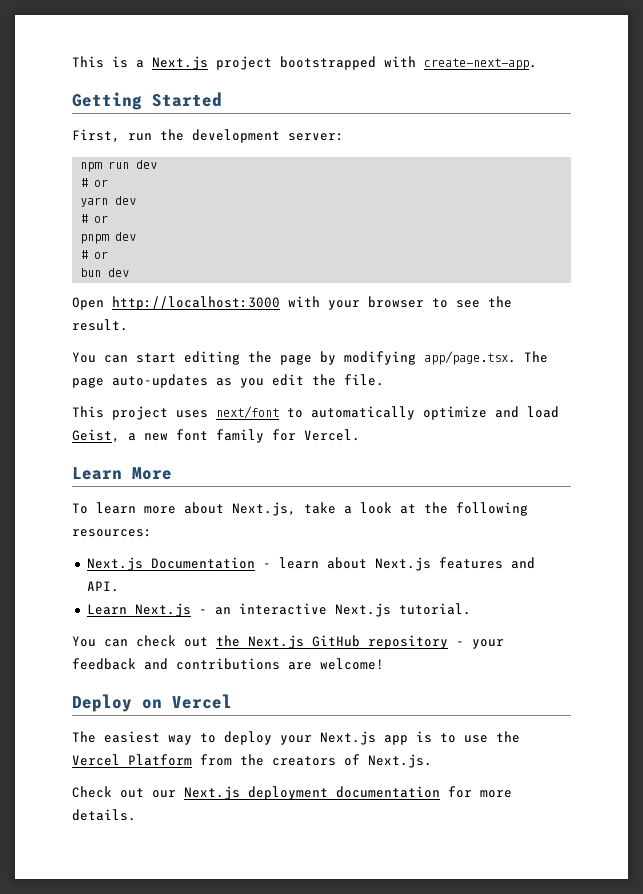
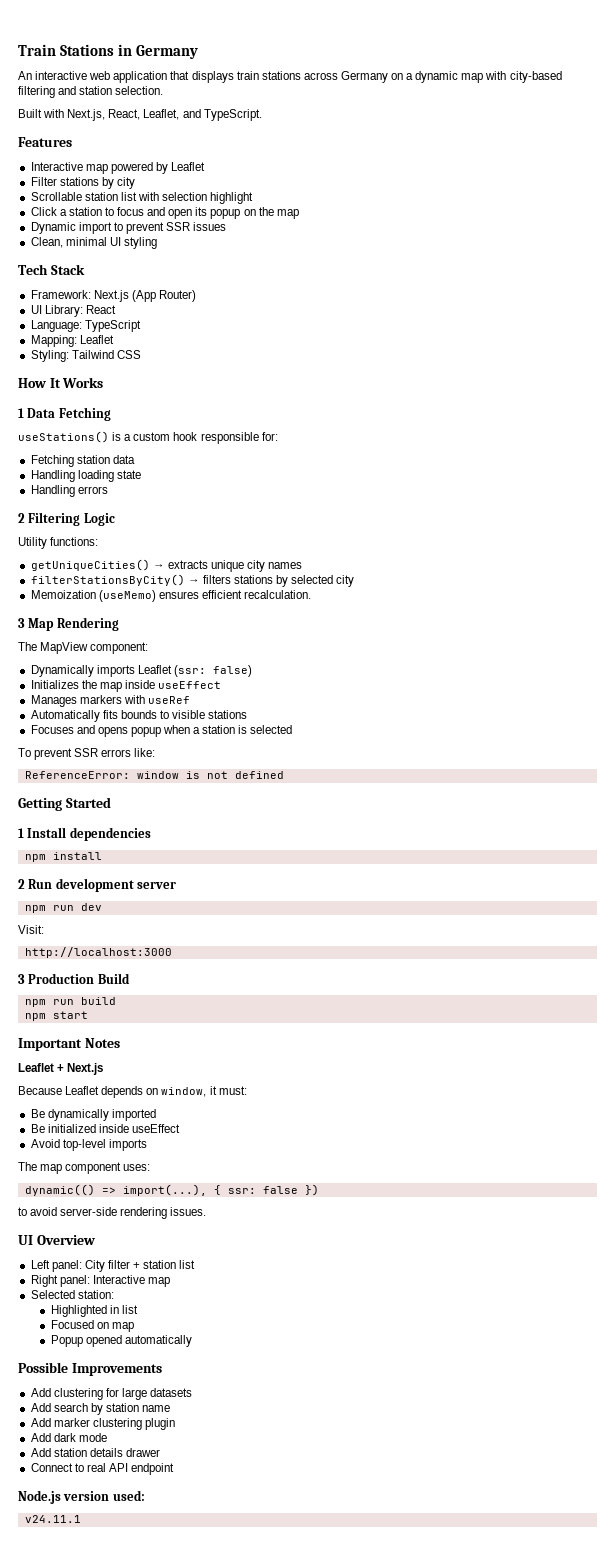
[72,56,537,70] [72,92,222,110] [72,129,344,143] [80,160,158,172] [80,178,109,187] [80,196,137,207] [80,214,109,223] [80,232,137,244] [80,250,109,259] [80,268,130,277] [72,296,512,310] [72,319,128,331] [72,351,548,365] [72,374,384,388] [72,406,559,420] [72,429,360,443] [72,467,172,480] [72,502,528,516] [72,529,152,537] [86,557,535,571] [86,581,119,592] [86,603,471,617] [72,635,504,649] [72,658,384,670] [72,694,232,712] [72,731,520,745] [72,754,432,768] [72,786,512,800] [72,809,136,821] This is a Next.js project bootstrapped with create-next-app. // Getting Started // First, run the development server: // npm run dev // # or // yarn dev // # or // pnpm dev // # or // bun dev // Open http://localhost:3000 with your browser to see the result. // You can start editing the page by modifying app/page.tsx. The page auto-updates as you edit the file. // This project uses next/font to automatically optimize and load Geist, a new font family for Vercel. // Learn More // To learn more about Next.js, take a look at the following resources: // Next.js Documentation - learn about Next.js features and API. // Learn Next.js - an interactive Next.js tutorial. // You can check out the Next.js GitHub repository - your feedback and contributions are welcome! // Deploy on Vercel // The easiest way to deploy your Next.js app is to use the Vercel Platform from the creators of Next.js. // Check out our Next.js deployment documentation for more details. -> [18,44,198,59] [18,71,562,83] [18,86,164,98] [18,109,262,121] [18,137,72,147] [30,162,206,174] [30,177,135,189] [30,192,254,204] [30,207,299,219] [30,222,227,234] [30,237,157,249] [18,264,85,275] [30,290,196,302] [30,305,116,317] [30,320,141,332] [30,335,114,347] [30,350,141,362] [18,377,104,388] [18,407,111,421] [18,431,278,444] [30,455,135,467] [30,470,141,482] [30,485,108,497] [18,512,115,526] [18,537,99,549] [30,559,303,572] [30,574,355,587] [30,590,312,602] [18,617,119,631] [18,642,149,654] [30,665,252,677] [30,680,222,692] [30,695,190,707] [30,710,248,722] [30,725,293,737] [18,748,156,760] [24,771,284,779] [18,797,111,811] [18,827,151,841] [24,852,102,862] [18,878,177,892] [24,903,102,913] [18,925,44,934] [24,947,172,958] [18,973,130,984] [24,997,116,1007] [24,1011,88,1021] [18,1038,120,1051] [18,1063,104,1075] [18,1086,247,1098] [30,1109,156,1121] [30,1124,180,1133] [30,1139,147,1151] [18,1162,151,1174] [24,1184,319,1196] [18,1207,207,1219] [18,1235,95,1245] [30,1260,196,1272] [30,1275,170,1287] [30,1290,114,1299] [50,1305,138,1317] [50,1320,134,1332] [50,1335,192,1347] [18,1362,162,1376] [30,1388,193,1400] [30,1403,171,1415] [30,1418,175,1430] [30,1433,107,1442] [30,1448,160,1457] [30,1463,175,1475] [18,1490,145,1504] [24,1515,81,1523] Train Stations in Germany // An interactive web application that displays train stations across Germany on a dynamic map with city-based filtering and station selection. // Built with Next.js, React, Leaflet, and TypeScript. // Features // Interactive map powered by Leaflet // Filter stations by city // Scrollable station list with selection highlight // Click a station to focus and open its popup on the map // Dynamic import to prevent SSR issues // Clean, minimal UI styling // Tech Stack // Framework: Next.js (App Router) // UI Library: React // Language: TypeScript // Mapping: Leaflet // Styling: Tailwind CSS // How It Works // 1 Data Fetching // useStations() is a custom hook responsible for: // Fetching station data // Handling loading state // Handling errors // 2 Filtering Logic // Utility functions: // getUniqueCities() → extracts unique city names // filterStationsByCity() → filters stations by selected city // Memoization (useMemo) ensures efficient recalculation. // 3 Map Rendering // The MapView component: // Dynamically imports Leaflet (ssr: false) // Initializes the map inside useEffect // Manages markers with useRef // Automatically fits bounds to visible stations // Focuses and opens popup when a station is selected // To prevent SSR errors like: // ReferenceError: window is not defined // Getting Started // 1 Install dependencies // npm install // 2 Run development server // npm run dev // Visit: // http://localhost:3000 // 3 Production Build // npm run build // npm start // Important Notes // Leaflet + Next.js // Because Leaflet depends on window, it must: // Be dynamically imported // Be initialized inside useEffect // Avoid top-level imports // The map component uses: // dynamic(() => import(...), { ssr: false }) // to avoid server-side rendering issues. // UI Overview // Left panel: City filter + station list // Right panel: Interactive map // Selected station: // Highlighted in list // Focused on map // Popup opened automatically // Possible Improvements // Add clustering for large datasets // Add search by station name // Add marker clustering plugin // Add dark mode // Add station details drawer // Connect to real API endpoint // Node.js version used: // v24.11.1

